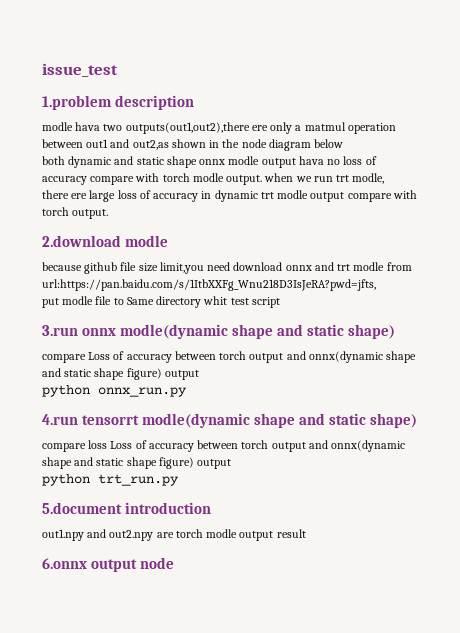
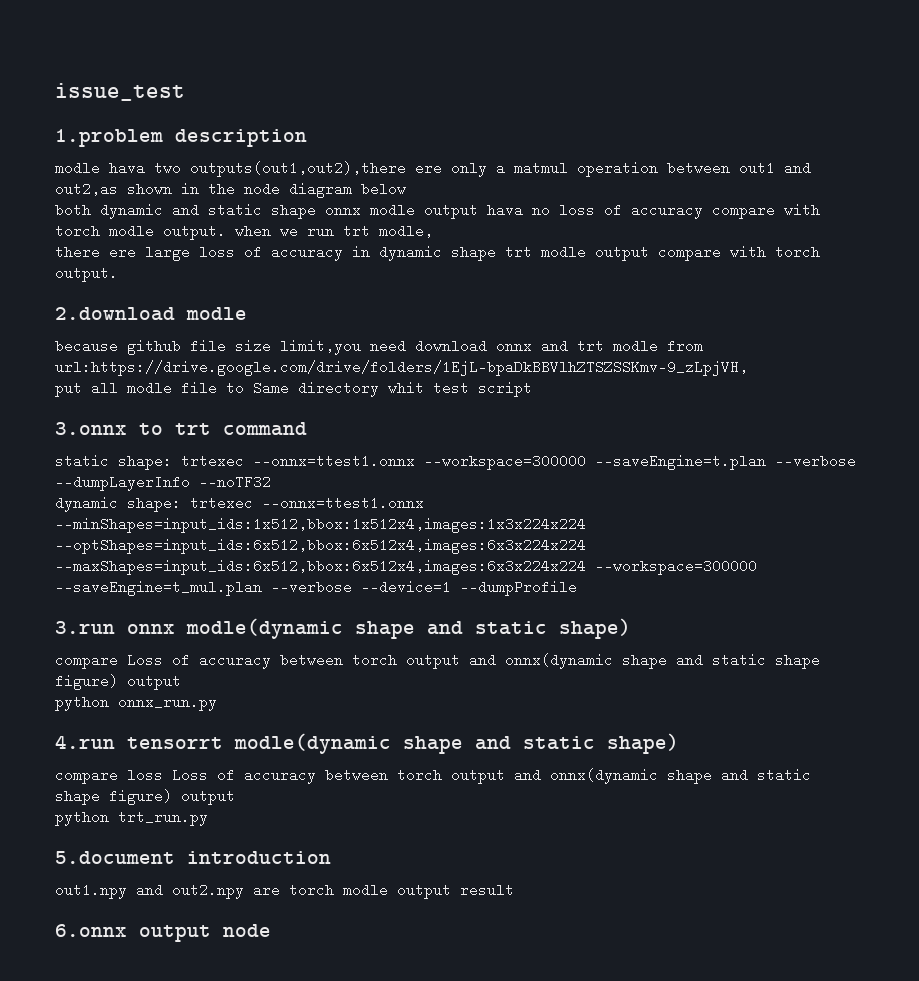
(258, 196) none -> [451,245,496,261] shape
[42,279,376,291] url:https://pan.baidu.com/s/1ItbXXFg_Wnu218D3IsJeRA?pwd=jfts, -> [55,360,748,376] url:https://drive.google.com/drive/folders/1EjL-bpaDkBBVlhZTSZSSKmv-9_zLpjVH,
(59, 303) none -> [91,381,118,395] all
(280, 302) none -> [55,422,307,436] [55,454,856,470] [55,475,271,491] [55,496,424,512] [55,517,586,533] [55,538,586,554] [55,559,757,575] [55,580,577,596] // 3.onnx to trt command // static shape: trtexec --onnx=ttest1.onnx --workspace=300000 --saveEngine=t.plan --verbose --dumpLayerInfo --noTF32 // dynamic shape: trtexec --onnx=ttest1.onnx --minShapes=input_ids:1x512,bbox:1x512x4,images:1x3x224x224 --optShapes=input_ids:6x512,bbox:6x512x4,images:6x3x224x224 --maxShapes=input_ids:6x512,bbox:6x512x4,images:6x3x224x224 --workspace=300000 --saveEngine=t_mul.plan --verbose --device=1 --dumpProfile

